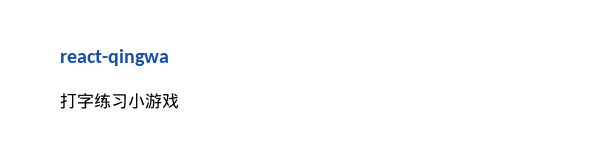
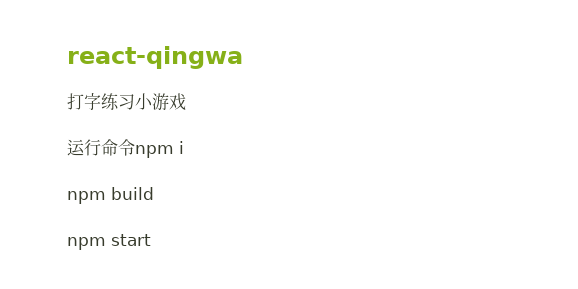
(179, 101) none -> [67,139,184,158] [67,187,154,204] [67,234,151,250] // 运行命令npm i // npm build // npm start

